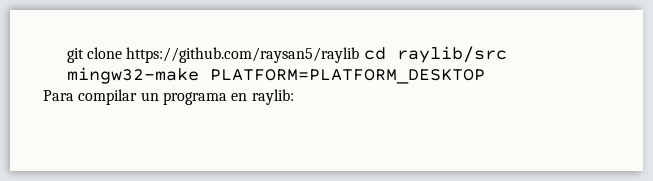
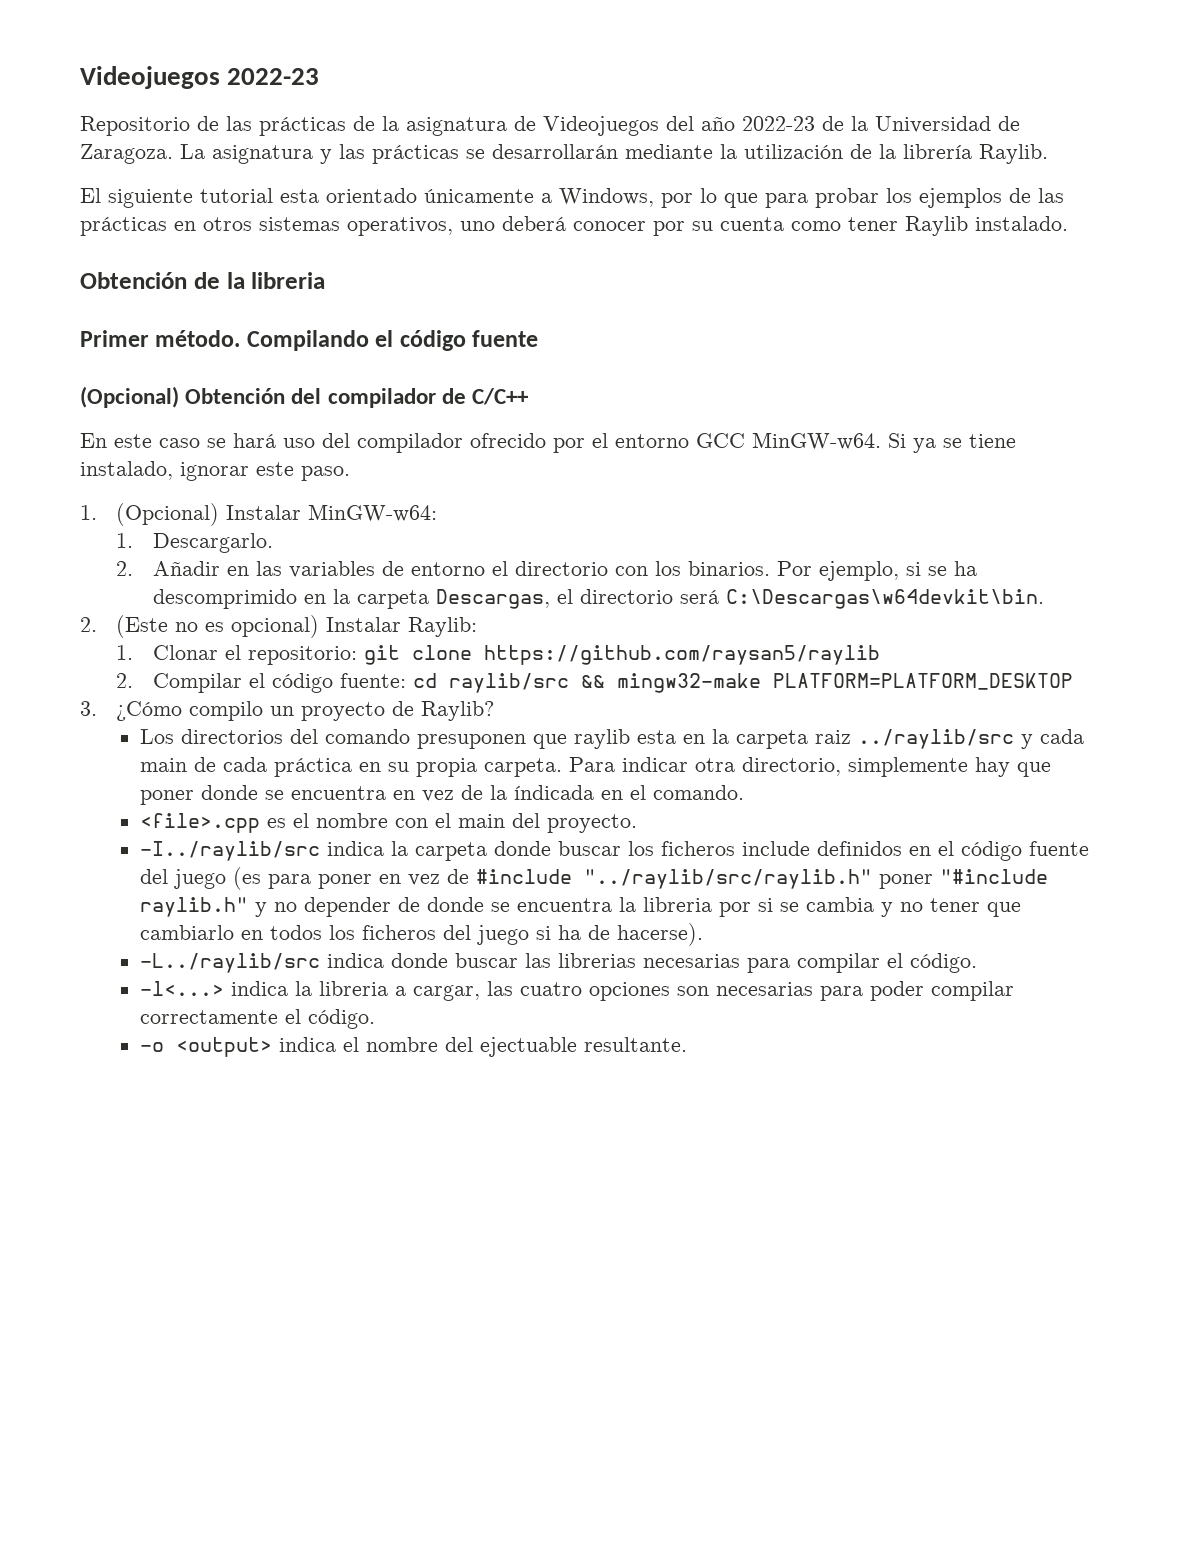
[66,47,360,63] git clone https://github.com/raysan5/raylib -> [80,66,320,89] [80,116,1020,136] [80,144,1048,164] [80,188,1064,208] [80,216,1068,236] [80,272,326,289] [80,330,539,351] [80,386,530,408] [80,432,1016,453] [80,461,350,481] [80,503,438,526] [116,533,273,553] [116,561,977,581] [152,589,1044,609] [80,615,478,638] [116,645,880,665] [116,673,406,693] Videojuegos 2022-23 // Repositorio de las prácticas de la asignatura de Videojuegos del año 2022-23 de la Universidad de Zaragoza. La asignatura y las prácticas se desarrollarán mediante la utilización de la librería Raylib. // El siguiente tutorial esta orientado únicamente a Windows, por lo que para probar los ejemplos de las prácticas en otros sistemas operativos, uno deberá conocer por su cuenta como tener Raylib instalado. // Obtención de la libreria // Primer método. Compilando el código fuente // (Opcional) Obtención del compilador de C/C++ // En este caso se hará uso del compilador ofrecido por el entorno GCC MinGW-w64. Si ya se tiene instalado, ignorar este paso. // 1. (Opcional) Instalar MinGW-w64: // 1. Descargarlo. // 2. Añadir en las variables de entorno el directorio con los binarios. Por ejemplo, si se ha descomprimido en la carpeta Descargas, el directorio será C:\Descargas\w64devkit\bin. // 2. (Este no es opcional) Instalar Raylib: // 1. Clonar el repositorio: git clone https://github.com/raysan5/raylib // 2. Compilar el código fuente:
(507, 54) none -> [580,675,605,688] &&
[43,89,294,105] Para compilar un programa en raylib: -> [80,701,495,721] [140,729,1085,749] [140,757,1052,777] [140,785,745,805] [140,813,638,833] [140,841,1090,861] [140,867,1049,890] [140,897,1022,917] [140,923,704,946] [140,953,978,973] [140,981,1015,1001] [140,1009,376,1029] [140,1037,688,1057] 3. ¿Cómo compilo un proyecto de Raylib? // Los directorios del comando presuponen que raylib esta en la carpeta raiz ../raylib/src y cada main de cada práctica en su propia carpeta. Para indicar otra directorio, simplemente hay que poner donde se encuentra en vez de la índicada en el comando. // <file>.cpp es el nombre con el main del proyecto. // -I../raylib/src indica la carpeta donde buscar los ficheros include definidos en el código fuente del juego (es para poner en vez de #include "../raylib/src/raylib.h" poner "#include raylib.h" y no depender de donde se encuentra la libreria por si se cambia y no tener que cambiarlo en todos los ficheros del juego si ha de hacerse). // -L../raylib/src indica donde buscar las librerias necesarias para compilar el código. // -l<...> indica la libreria a cargar, las cuatro opciones son necesarias para poder compilar correctamente el código. // -o <output> indica el nombre del ejectuable resultante.

